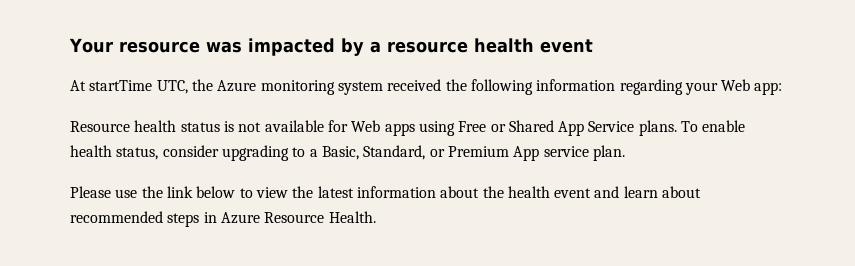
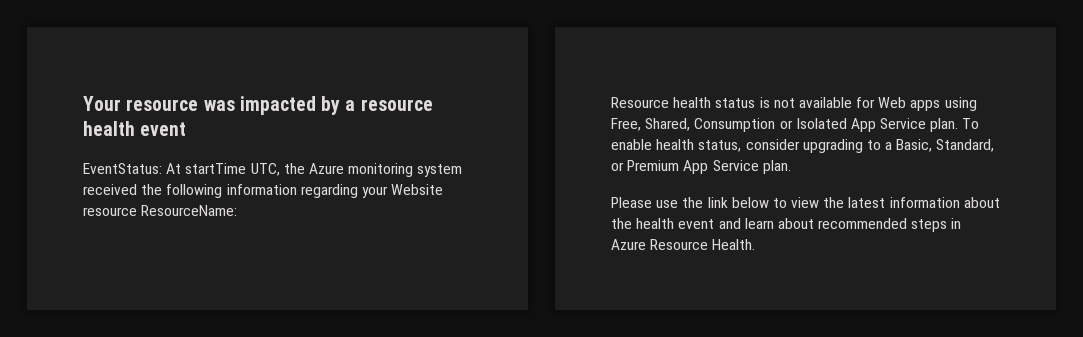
(593, 46) none -> [83,163,162,174] EventStatus:
[721,79,783,95] Web app: -> [391,184,444,195] [83,205,238,216] Website resource ResourceName:
[458,120,677,136] Free or Shared App Service plans. -> [611,118,959,132] Free, Shared, Consumption or Isolated App Service plan.
[543,146,589,157] service -> [712,160,759,171] Service

